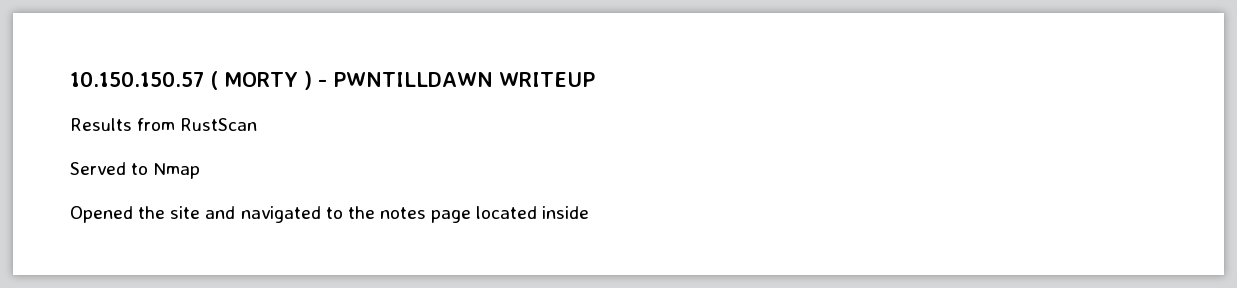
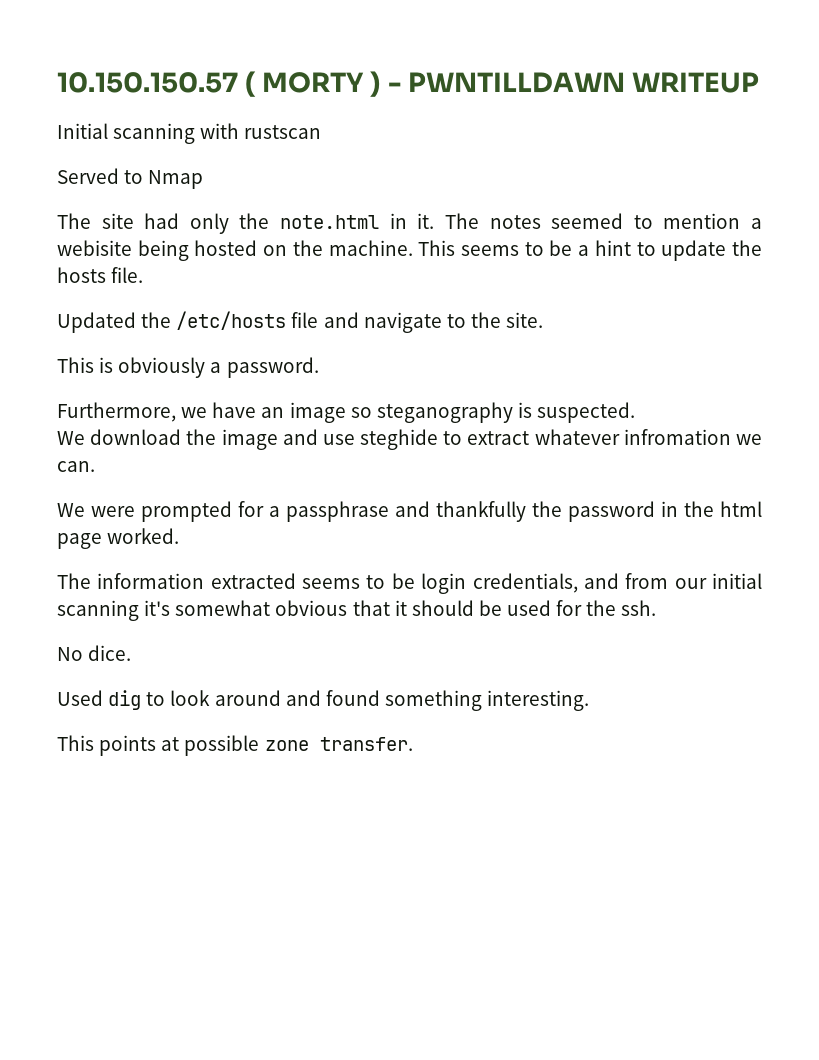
[70,118,258,131] Results from RustScan -> [57,123,322,144] Initial scanning with rustscan
[70,206,590,223] Opened the site and navigated to the notes page located inside -> [57,213,763,234] [57,240,762,261] [57,267,144,283] [57,311,544,333] [57,357,319,378] [57,402,636,423] [57,429,763,450] [57,461,95,472] [57,501,762,522] [57,528,180,549] [57,573,762,594] [57,600,657,621] [57,645,132,661] [57,690,590,711] [57,735,413,756] The site had only the note.html in it. The notes seemed to mention a webisite being hosted on the machine. This seems to be a hint to update the hosts file. // Updated the /etc/hosts file and navigate to the site. // This is obviously a password. // Furthermore, we have an image so steganography is suspected. // We download the image and use steghide to extract whatever infromation we can. // We were prompted for a passphrase and thankfully the password in the html page worked. // The information extracted seems to be login credentials, and from our initial scanning it's somewhat obvious that it should be used for the ssh. // No dice. // Used dig to look around and found something interesting. // This points at possible zone transfer.

